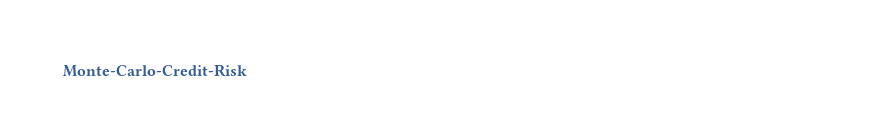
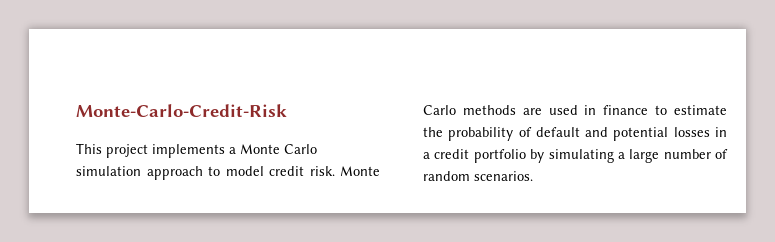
(247, 70) none -> [76,143,317,158] [76,166,380,180] [423,105,727,115] [423,127,727,141] [423,149,728,163] [423,171,533,181] // This project implements a Monte Carlo simulation approach to model credit risk. Monte Carlo methods are used in finance to estimate the probability of default and potential losses in a credit portfolio by simulating a large number of random scenarios.

